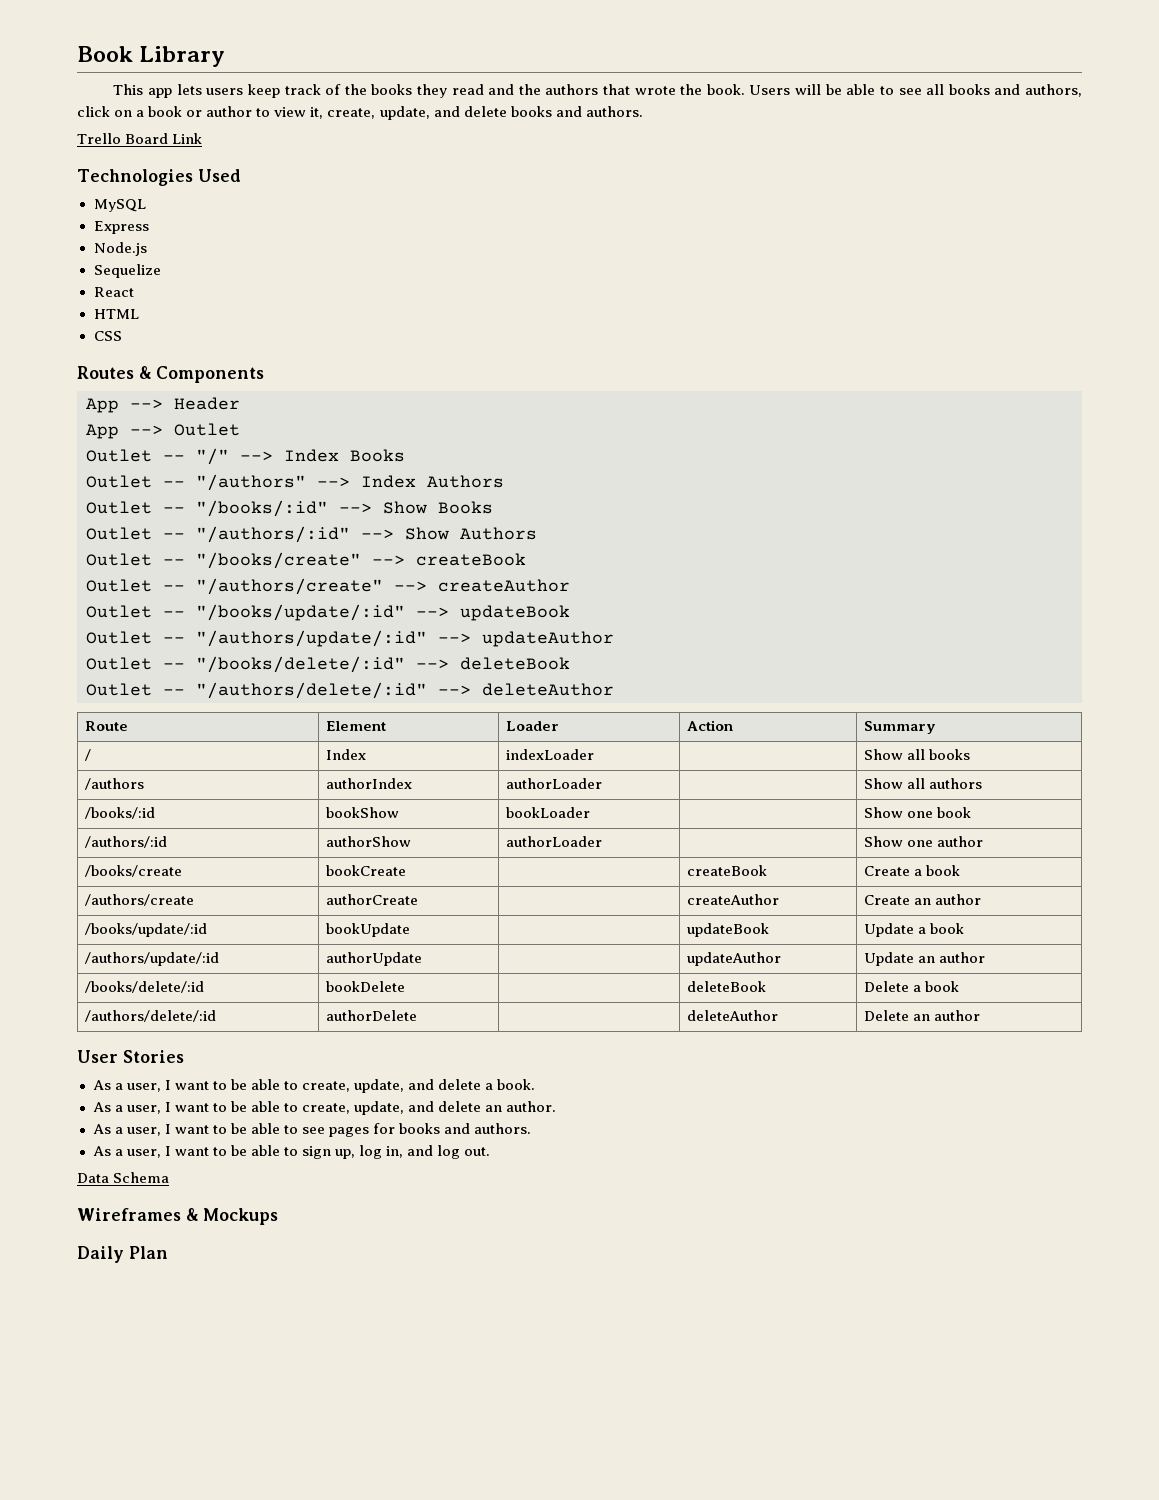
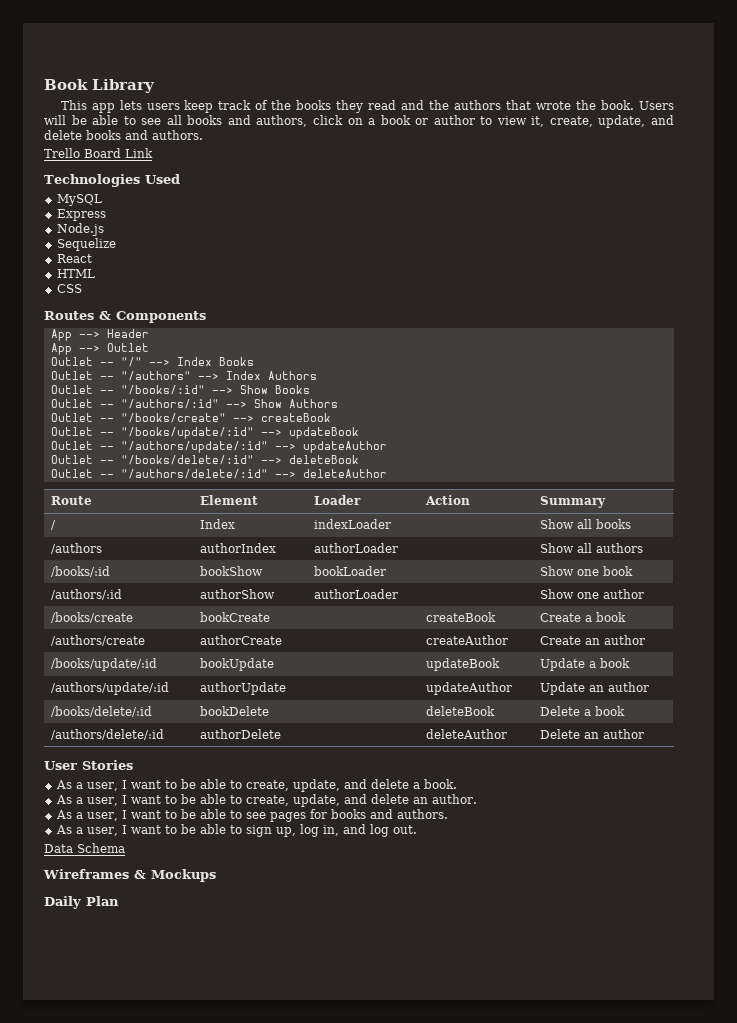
[86,578,570,595] // Outlet -- "/authors/create" --> createAuthor -> (331, 417) none

